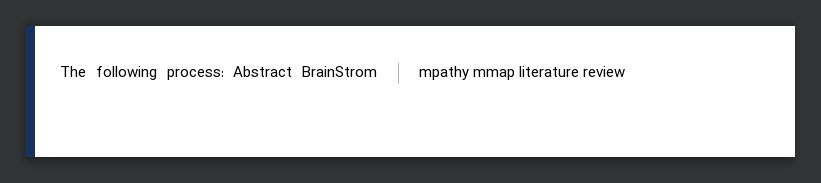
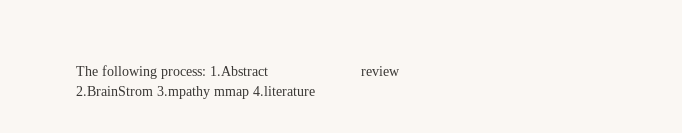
[233,66,580,80] Abstract BrainStrom mpathy mmap literature -> [210,66,268,76] [76,86,315,99] 1.Abstract 2.BrainStrom 3.mpathy mmap 4.literature

